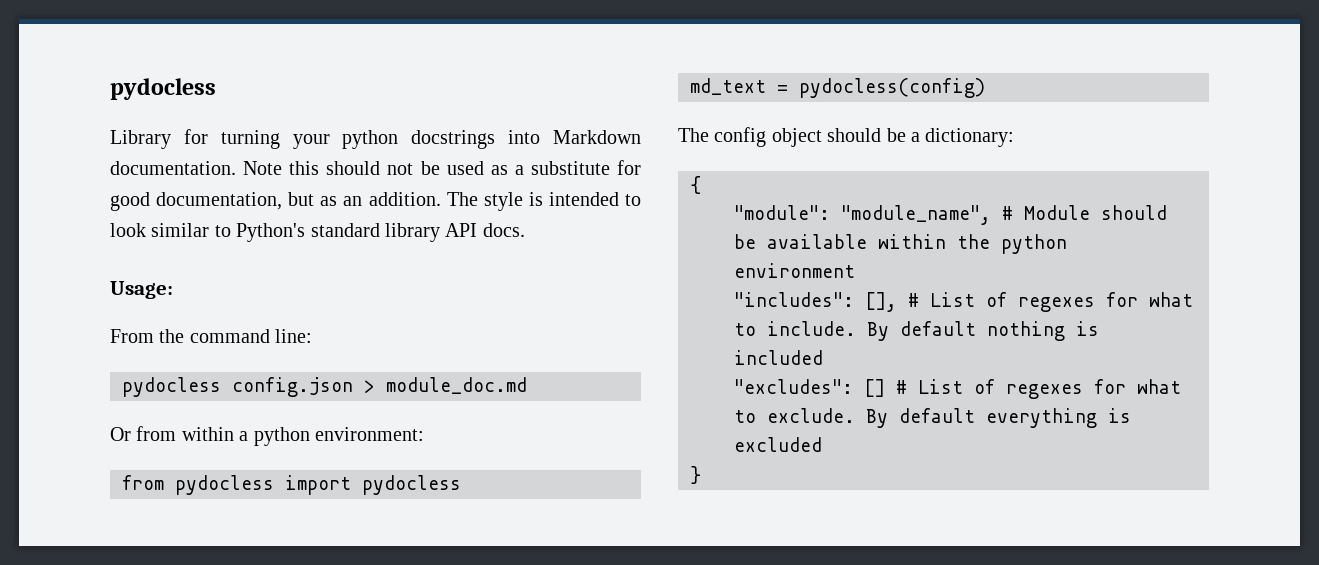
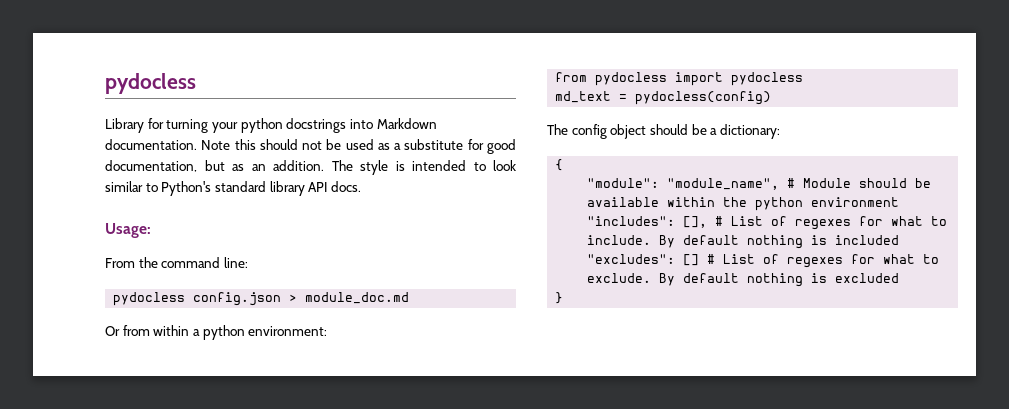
[986,408,1097,428] everything -> [747,273,804,287] nothing

